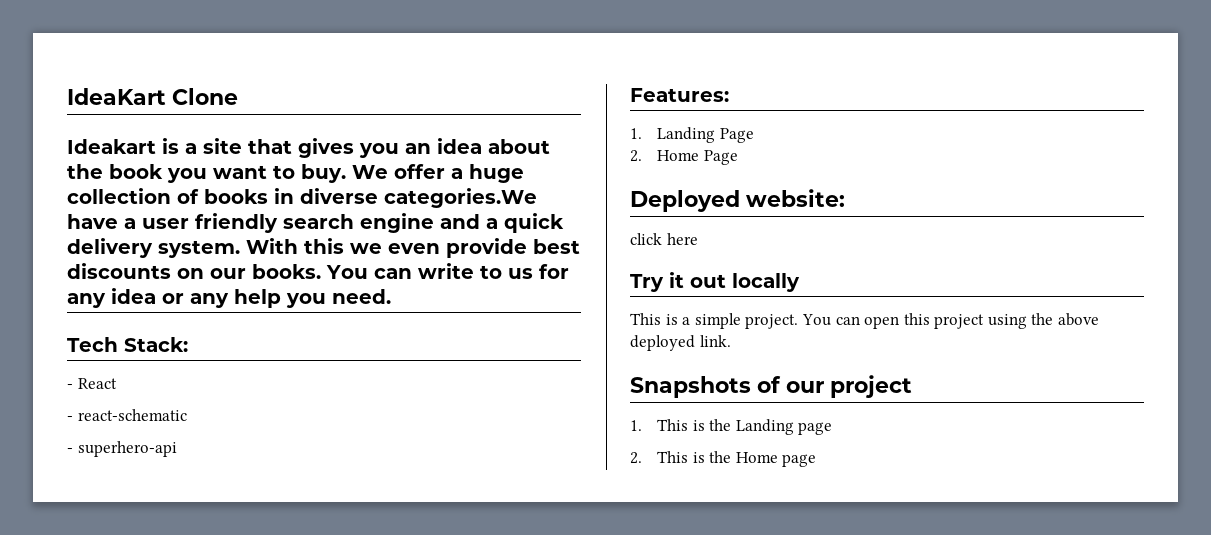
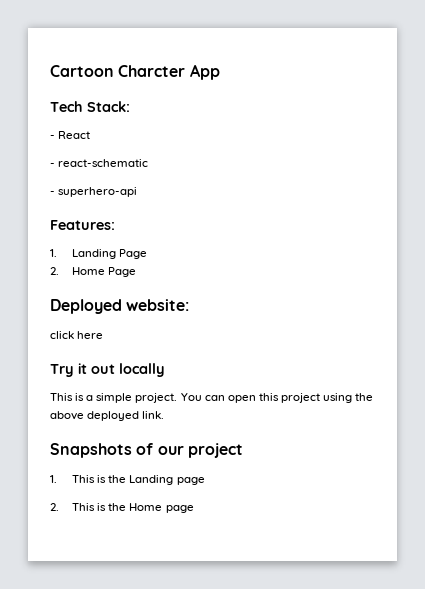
[67,88,238,105] [67,138,550,158] [67,164,524,183] [67,188,537,208] [67,213,564,233] [67,238,580,258] [67,263,569,279] [67,288,391,308] IdeaKart Clone // Ideakart is a site that gives you an idea about the book you want to buy. We offer a huge collection of books in diverse categories.We have a user friendly search engine and a quick delivery system. With this we even provide best discounts on our books. You can write to us for any idea or any help you need. -> [50,64,220,80] Cartoon Charcter App

